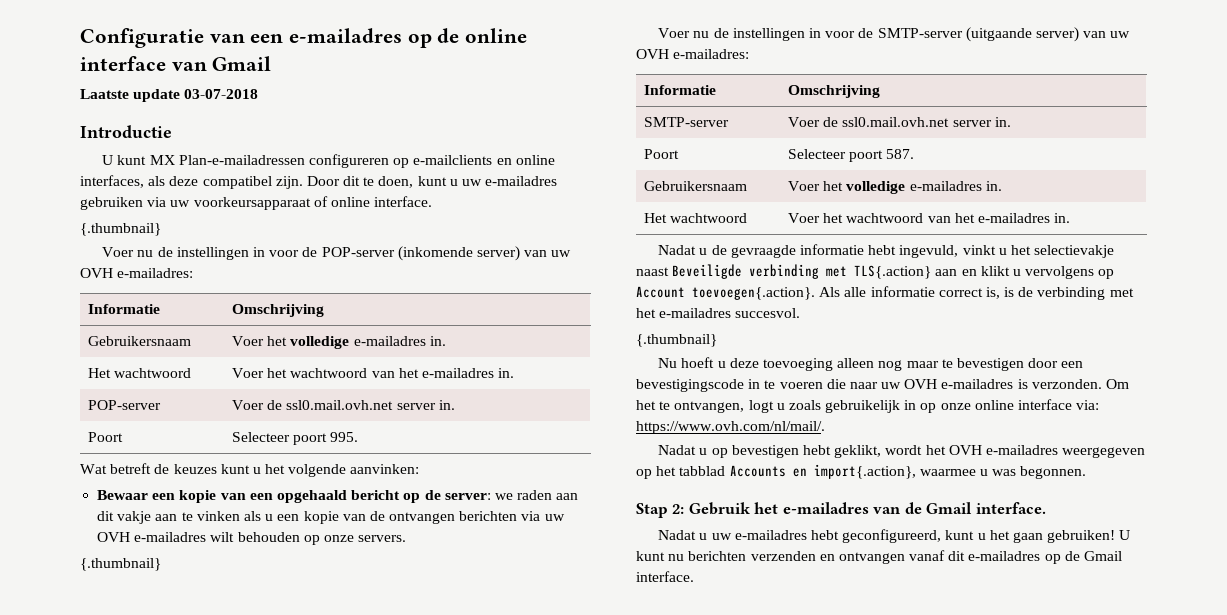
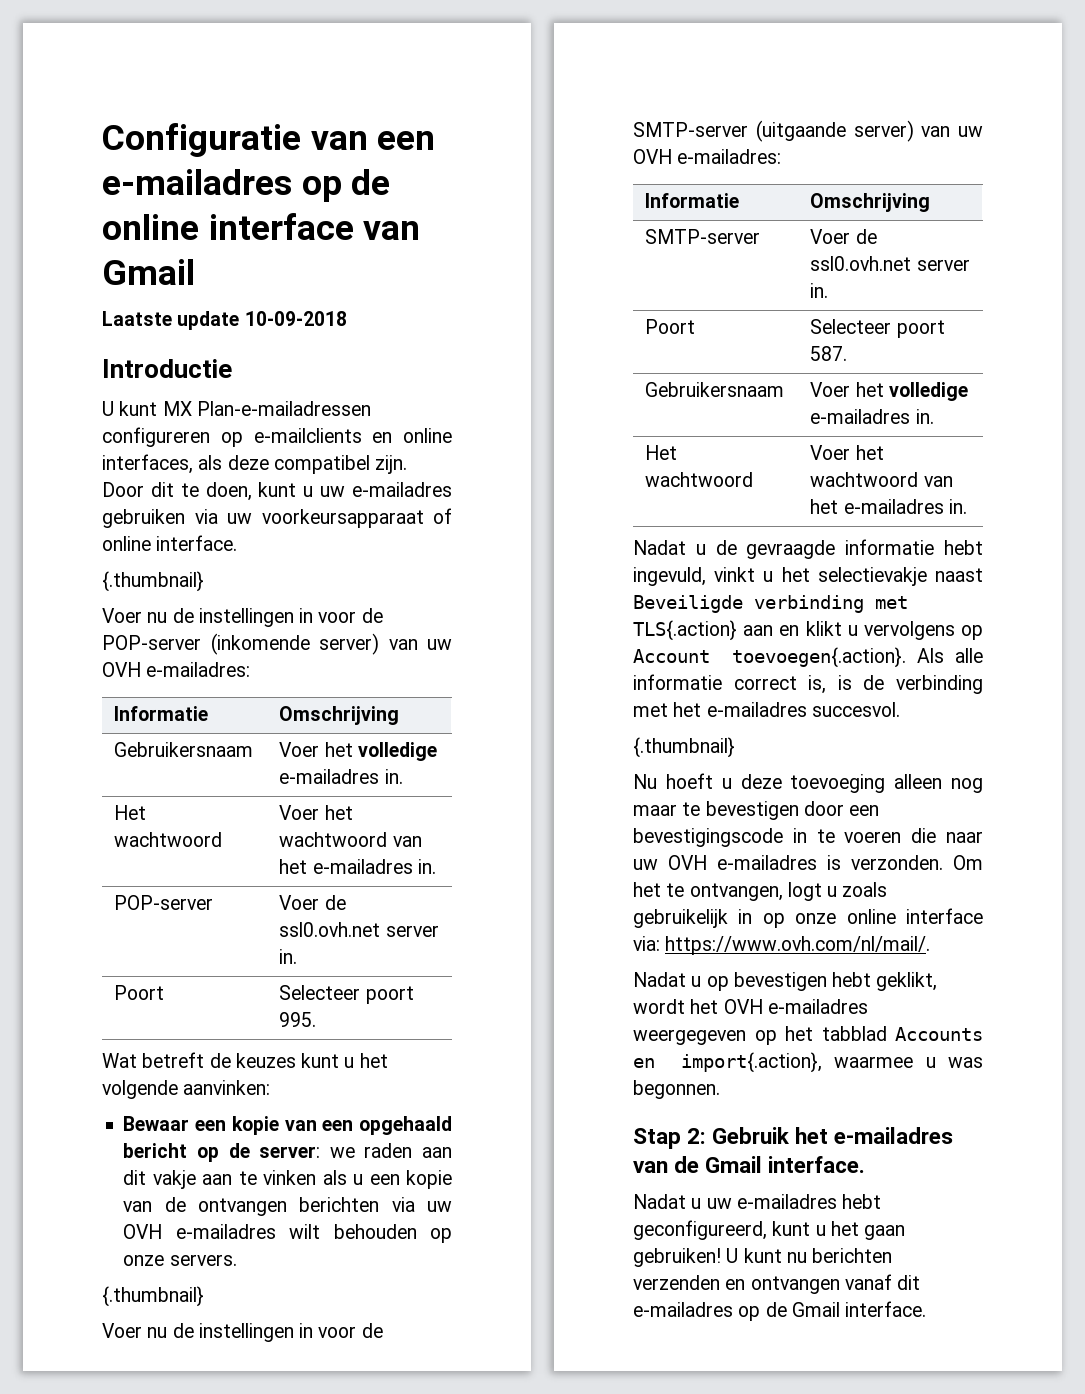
[184,89,259,99] 03-07-2018 -> [244,311,347,326] 10-09-2018
[286,400,394,410] ssl0.mail.ovh.net -> [279,922,381,937] ssl0.ovh.net
[842,117,950,127] ssl0.mail.ovh.net -> [810,256,912,271] ssl0.ovh.net

